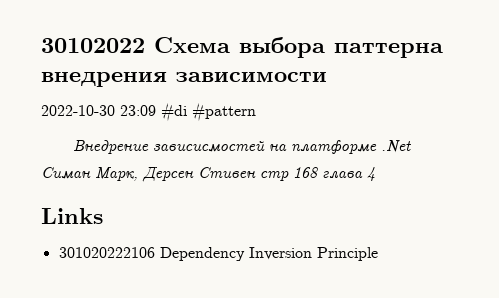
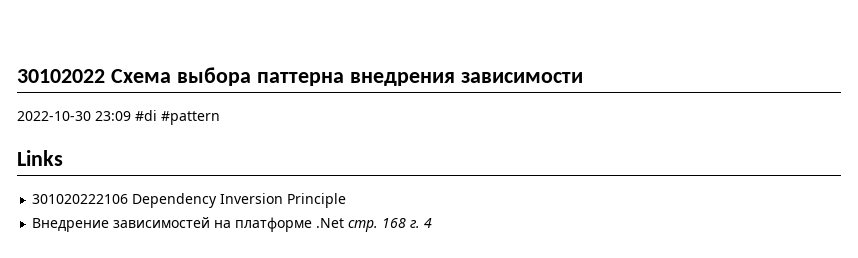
[72,140,411,155] [41,167,375,182] // Внедрение зависисмостей на платформе .Net Симан Марк, Дерсен Стивен стр 168 глава 4 -> (220, 118) none
(378, 254) none -> [32,217,433,232] // Внедрение зависимостей на платформе .Net стр. 168 г. 4

